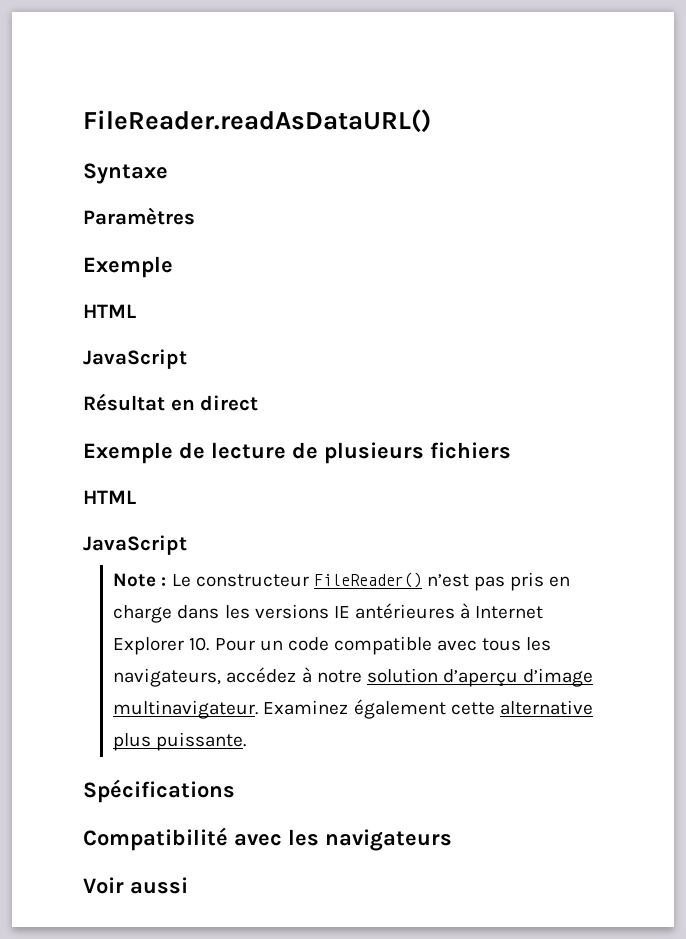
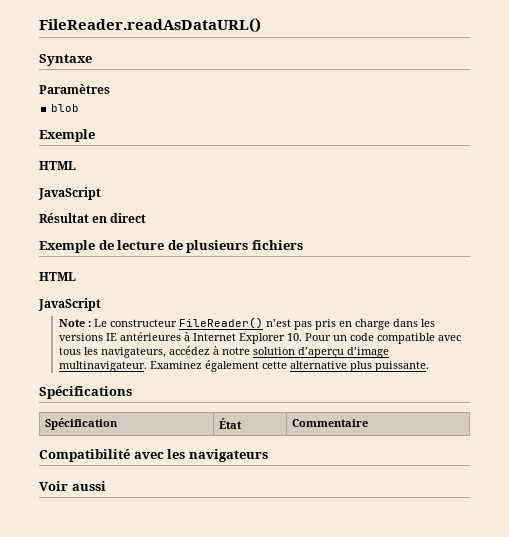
(195, 216) none -> [51,104,80,112] // blob
(235, 791) none -> [45,418,119,430] [219,418,243,429] [292,419,369,427] // Spécification | État | Commentaire

